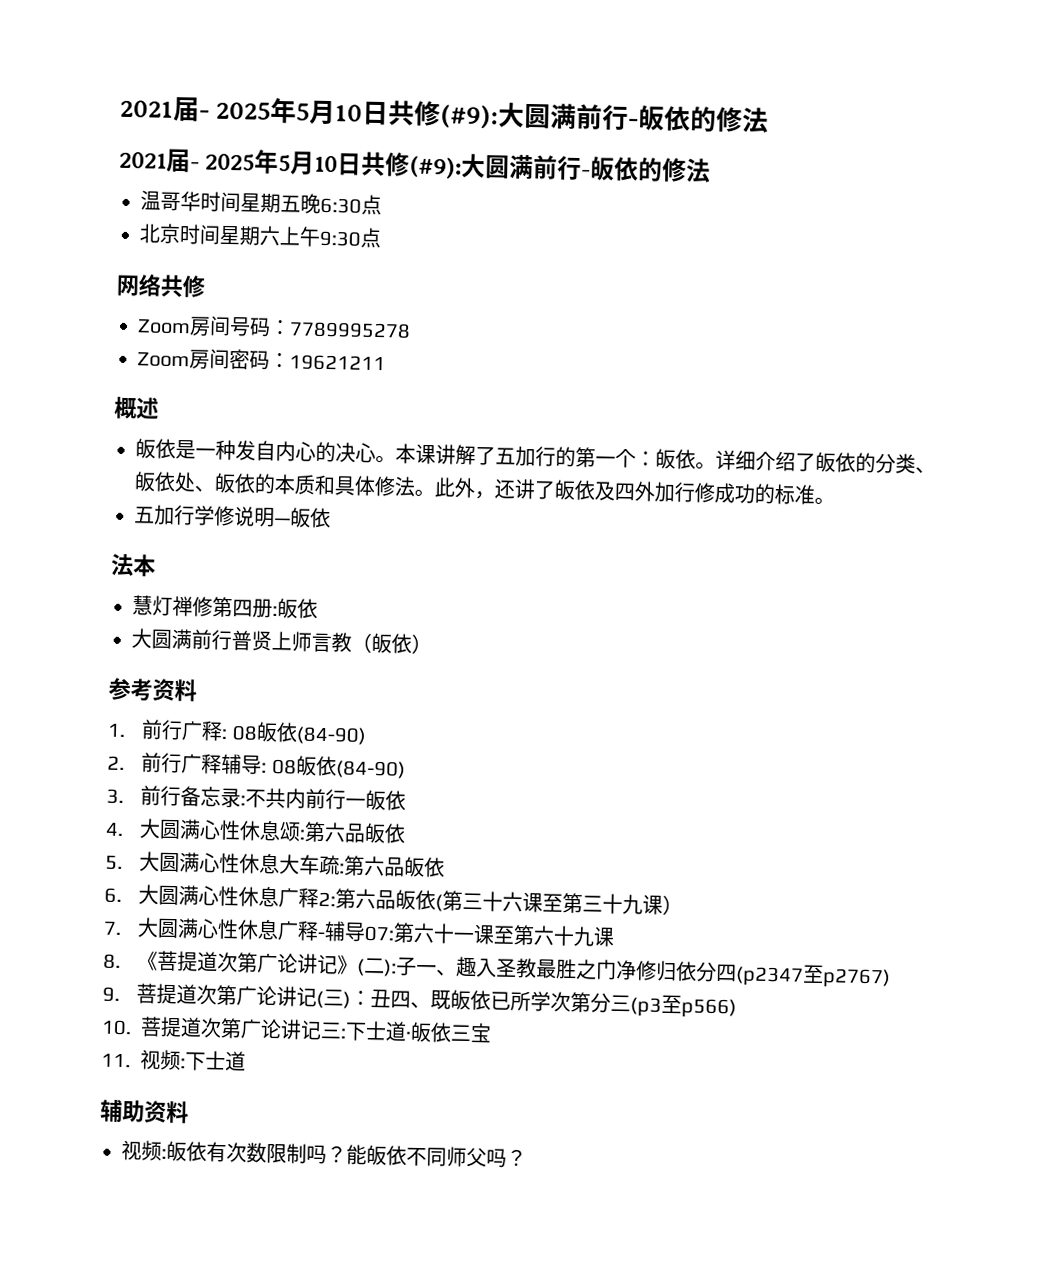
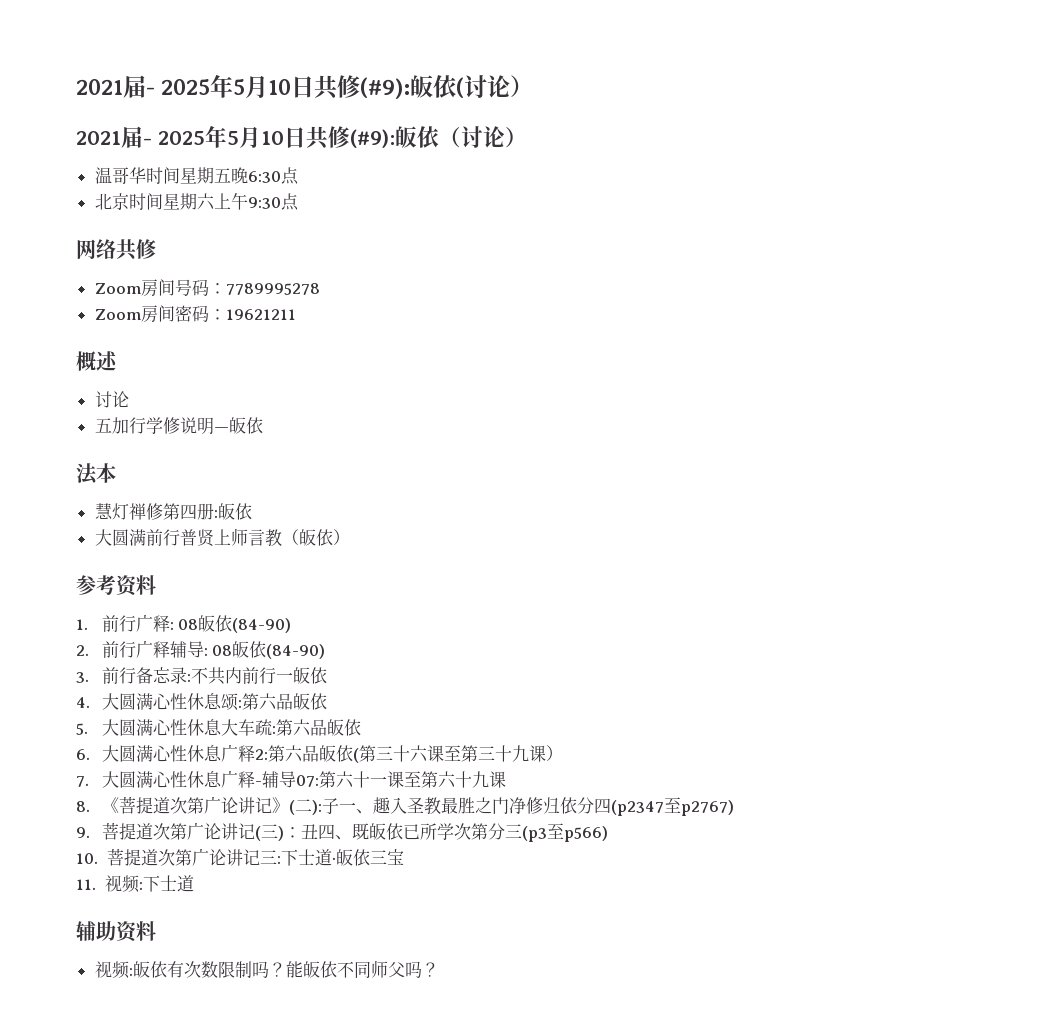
[120,96,769,133] [119,148,712,183] 2021届- 2025年5月10日共修(#9):大圆满前行-皈依的修法 // 2021届- 2025年5月10日共修(#9):大圆满前行-皈依的修法 -> [76,74,534,100] [76,125,527,150] 2021届- 2025年5月10日共修(#9):皈依(讨论） // 2021届- 2025年5月10日共修(#9):皈依（讨论）
[135,438,936,474] [134,471,835,506] 皈依是一种发自内心的决心。本课讲解了五加行的第一个：皈依。详细介绍了皈依的分类、皈依处、皈依的本质和具体修法。此外，还讲了皈依及四外加行修成功的标准。 -> [94,391,129,408] 讨论

